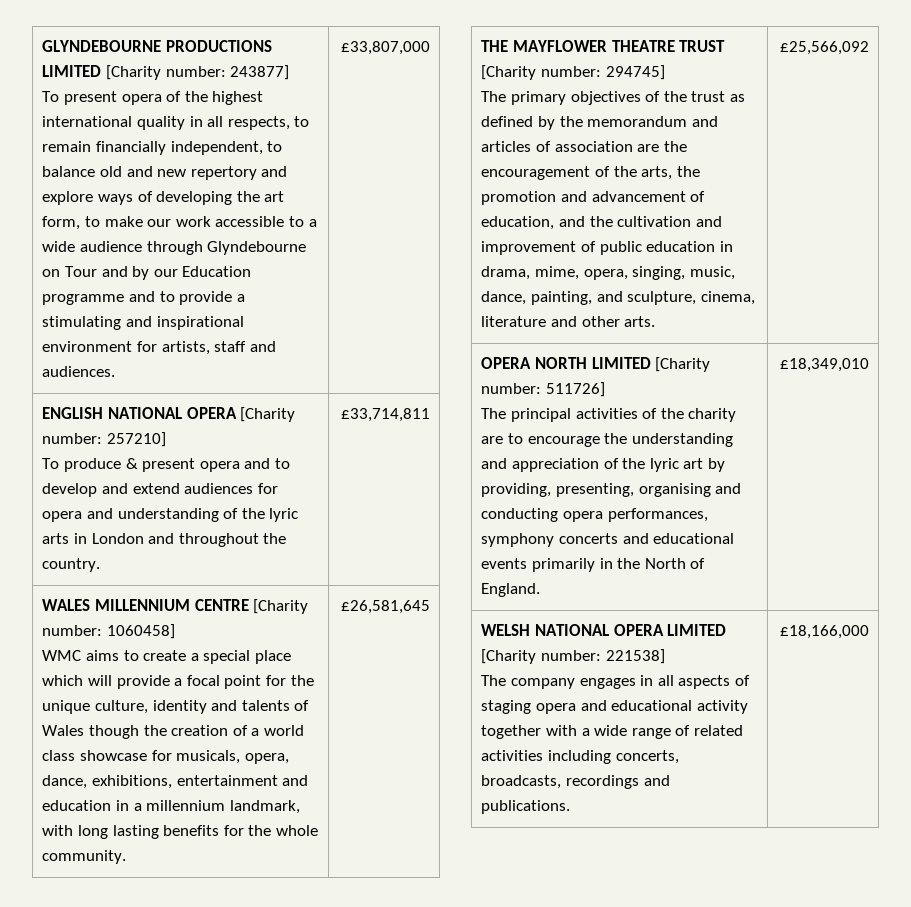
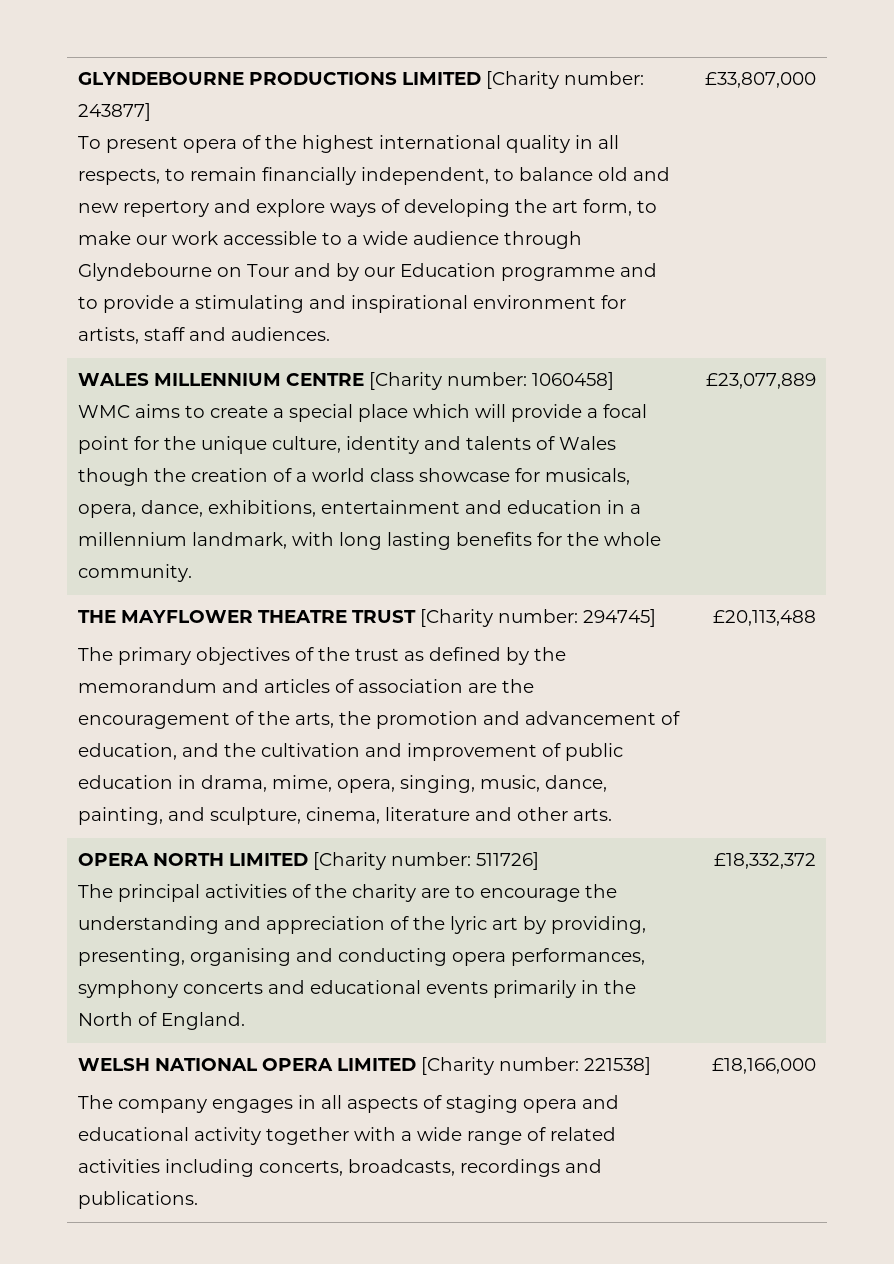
[42,407,296,422] [42,432,167,447] [42,458,290,472] [42,483,278,497] [42,508,299,522] [42,533,287,547] [42,558,101,572] [340,408,430,422] // ENGLISH NATIONAL OPERA [Charity number: 257210] // To produce & present opera and to develop and extend audiences for opera and understanding of the lyric arts in London and throughout the country. | £33,714,811 -> (816, 80) none
[340,600,430,614] £26,581,645 -> [705,373,816,389] £23,077,889
[779,41,869,55] £25,566,092 -> [712,610,816,626] £20,113,488
[779,358,869,372] £18,349,010 -> [713,853,816,869] £18,332,372

